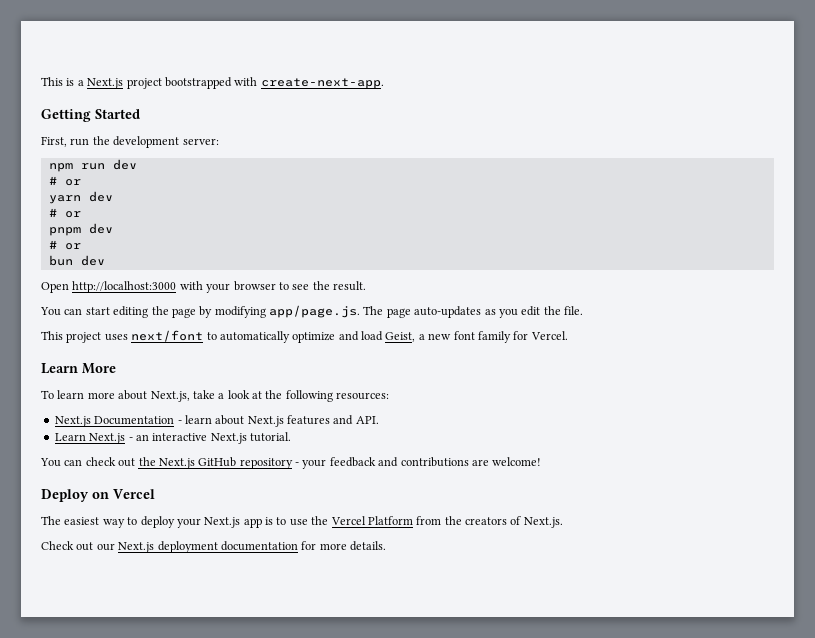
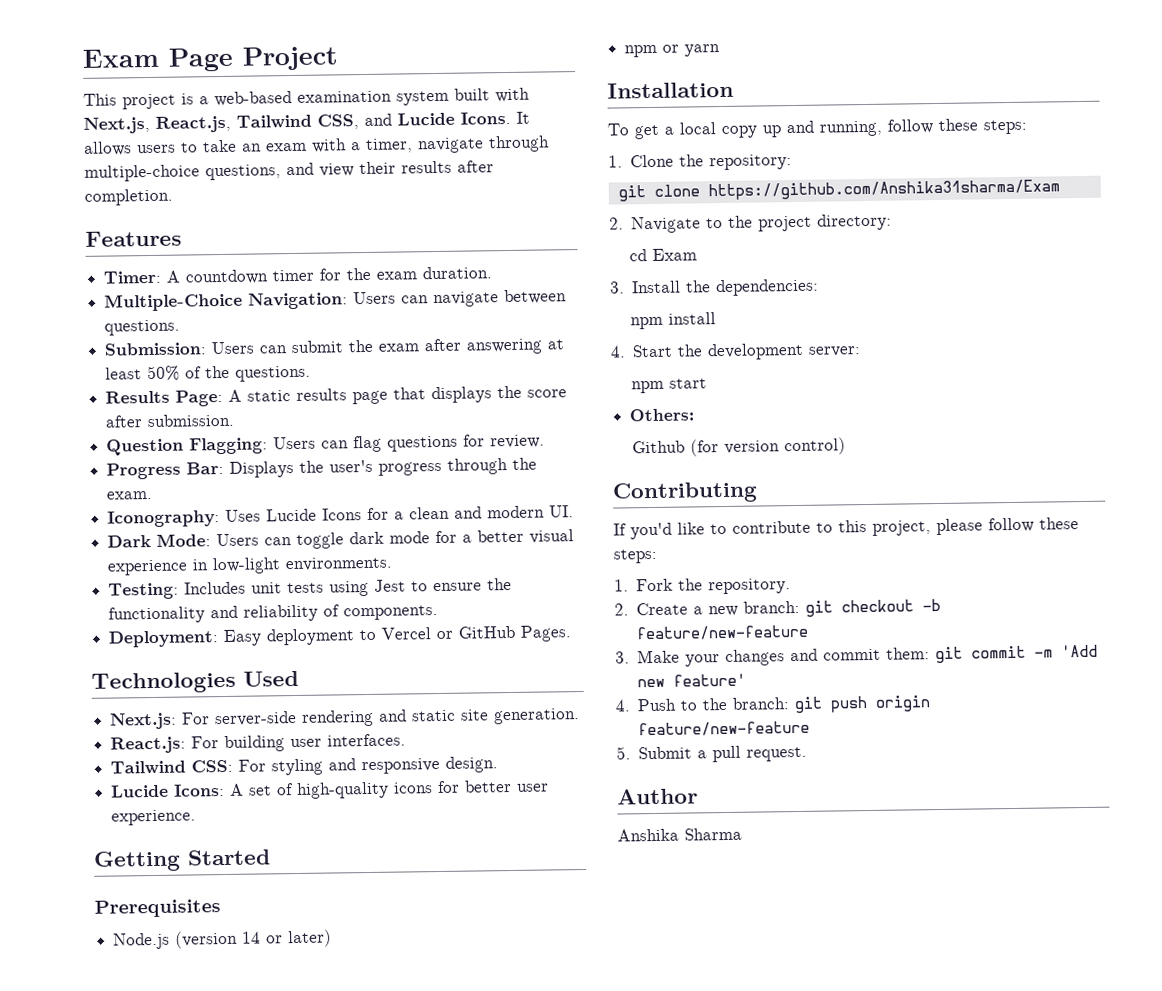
[41,77,384,89] [41,109,140,122] [41,136,219,148] [48,159,137,172] [48,176,81,186] [48,191,113,204] [48,208,81,218] [48,223,113,236] [48,240,81,250] [48,255,105,266] [41,281,366,293] [40,305,583,318] [41,330,568,343] [41,363,116,374] [41,390,390,402] [54,415,379,427] [54,432,291,444] [40,457,542,469] [41,489,155,502] [41,516,563,528] [41,541,386,553] This is a Next.js project bootstrapped with create-next-app. // Getting Started // First, run the development server: // npm run dev // # or // yarn dev // # or // pnpm dev // # or // bun dev // Open http://localhost:3000 with your browser to see the result. // You can start editing the page by modifying app/page.js. The page auto-updates as you edit the file. // This project uses next/font to automatically optimize and load Geist, a new font family for Vercel. // Learn More // To learn more about Next.js, take a look at the following resources: // Next.js Documentation - learn about Next.js features and API. // Learn Next.js - an interactive Next.js tutorial. // You can check out the Next.js GitHub repository - your feedback and contributions are welcome! // Deploy on Vercel // The easiest way to deploy your Next.js app is to use the Vercel Platform from the creators of Next.js. // Check out our Next.js deployment documentation for more details. -> [82,46,339,72] [83,87,530,110] [83,111,530,134] [84,135,550,156] [84,160,494,182] [84,188,173,206] [85,230,182,247] [103,266,493,285] [104,289,568,312] [104,319,181,336] [104,338,565,356] [105,365,312,382] [105,385,568,407] [105,413,235,428] [106,434,546,456] [106,457,538,480] [106,490,154,500] [107,505,575,528] [107,529,575,549] [107,556,394,576] [108,577,513,600] [108,604,439,624] [108,625,573,648] [91,670,299,694] [109,708,581,730] [110,733,407,754] [110,756,499,776] [111,779,550,799] [111,809,197,826] [93,849,271,872] [94,899,221,918] [113,929,333,950] [624,44,721,58] [607,81,734,99] [607,118,1027,140] [608,154,793,171] [617,179,1060,202] [609,213,893,234] [629,248,698,262] [610,278,820,297] [630,312,717,330] [610,342,862,361] [631,378,708,394] [629,408,695,422] [632,437,847,457] [612,481,758,504] [613,517,1079,540] [613,548,657,564] [614,578,792,595] [614,598,942,617] [636,624,810,641] [615,644,1099,667] [637,673,747,688] [615,695,932,714] [638,720,811,737] [616,745,808,763] [617,788,698,805] [617,827,742,842] Exam Page Project // This project is a web-based examination system built with Next.js, React.js, Tailwind CSS, and Lucide Icons. It allows users to take an exam with a timer, navigate through multiple-choice questions, and view their results after completion. // Features // Timer: A countdown timer for the exam duration. // Multiple-Choice Navigation: Users can navigate between questions. // Submission: Users can submit the exam after answering at least 50% of the questions. // Results Page: A static results page that displays the score after submission. // Question Flagging: Users can flag questions for review. // Progress Bar: Displays the user's progress through the exam. // Iconography: Uses Lucide Icons for a clean and modern UI. // Dark Mode: Users can toggle dark mode for a better visual experience in low-light environments. // Testing: Includes unit tests using Jest to ensure the functionality and reliability of components. // Deployment: Easy deployment to Vercel or GitHub Pages. // Technologies Used // Next.js: For server-side rendering and static site generation. // React.js: For building user interfaces. // Tailwind CSS: For styling and responsive design. // Lucide Icons: A set of high-quality icons for better user experience. // Getting Started // Prerequisites // Node.js (version 14 or later) // npm or yarn // Installation // To get a local copy up and running, follow these steps: // 1. Clone the repository: // git clone https://github.com/Anshika31sharma/Exam // 2. Navigate to the project directory: // cd Exam // 3. Install the dependencies: // npm install // 4. Start the development server: // npm start // Others: // Github (for version control) // Contributing // If you'd like to contribute to this project, please follow these steps: // 1. Fork the repository. // 2. Create a new branch: git checkout -b feature/new-feature // 3. Make your changes and commit them: git commit -m 'Add new feature' // 4. Push to the branch: git push origin feature/new-feature // 5. Submit a pull request. // Author // Anshika Sharma

